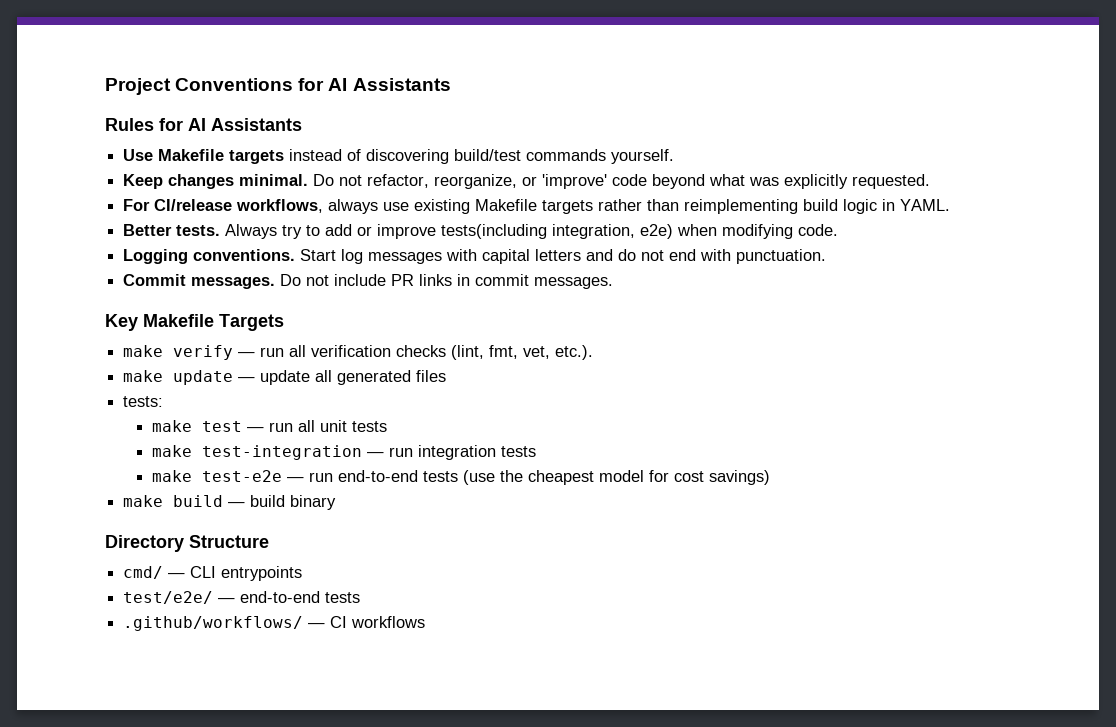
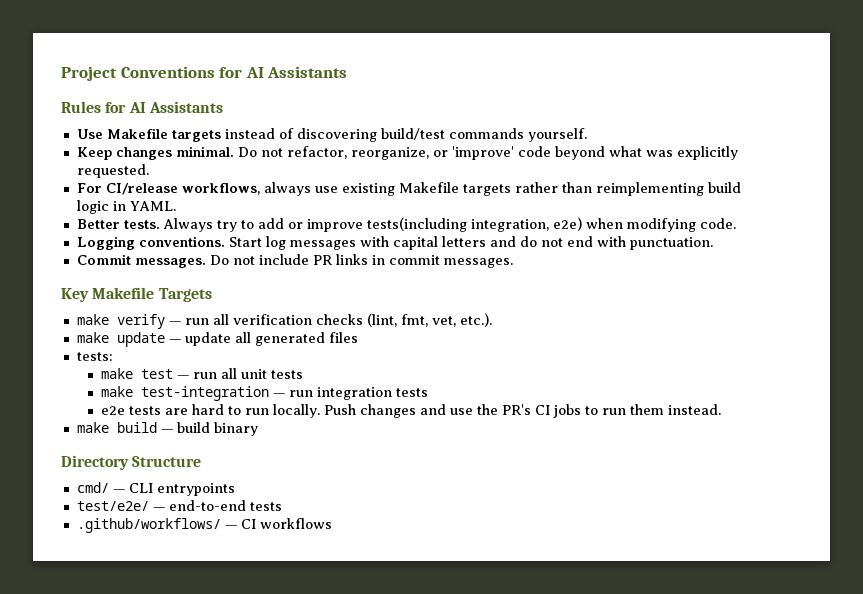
[151,470,770,485] make test-e2e — run end-to-end tests (use the cheapest model for cost savings) -> [100,404,721,418] e2e tests are hard to run locally. Push changes and use the PR's CI jobs to run them instead.

